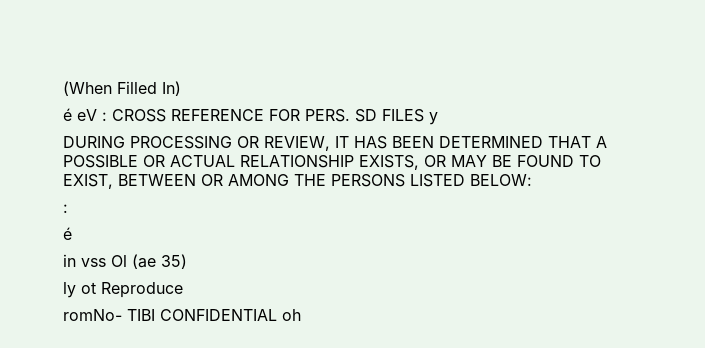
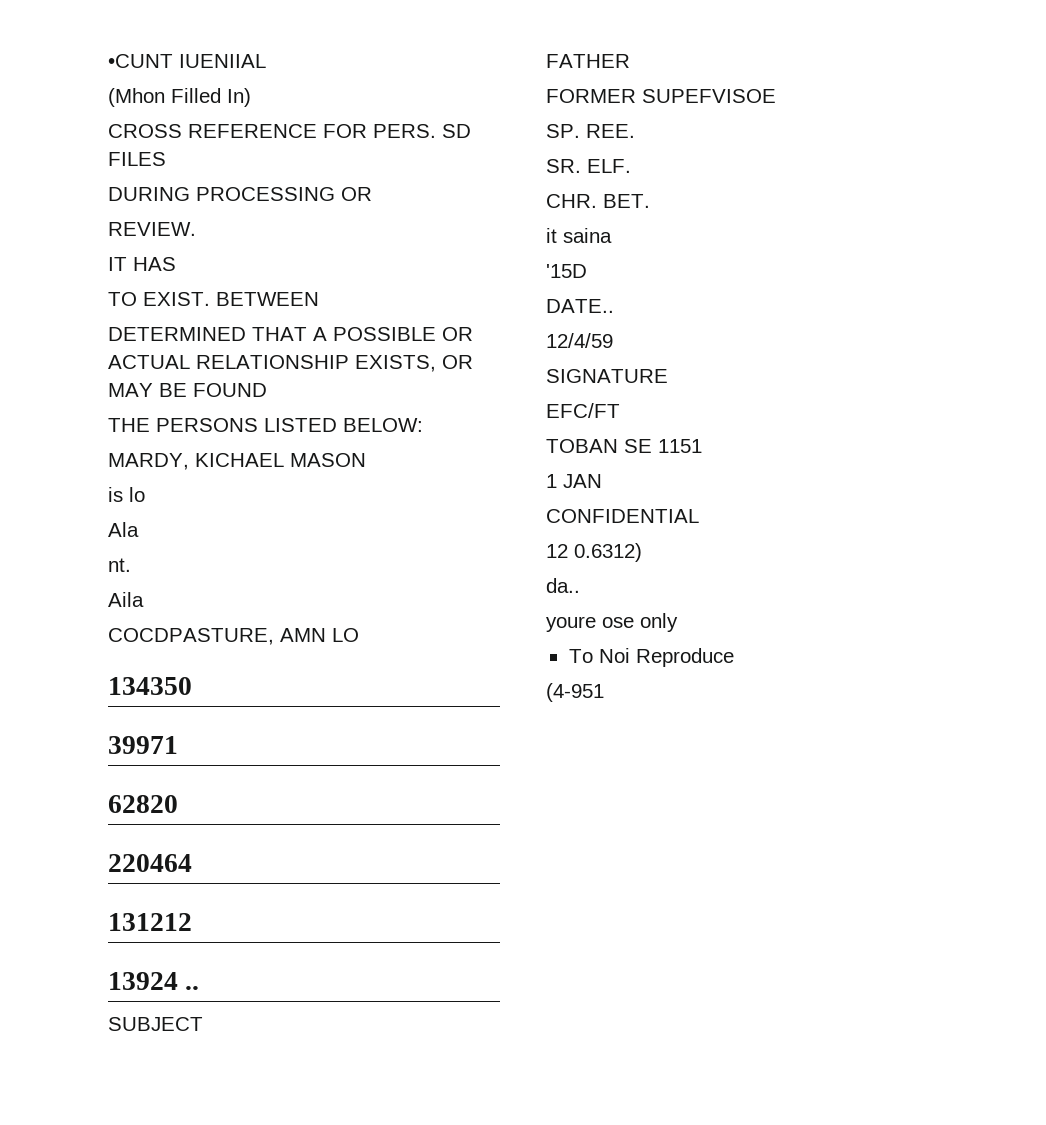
[63,81,112,96] (When -> [108,54,266,68] [108,88,165,107] •CUNT IUENIIAL // (Mhon
[63,108,107,121] é eV : -> (251, 97) none
[429,112,438,125] y -> (166, 159) none
[264,136,330,151] REVIEW, -> [108,222,196,236] // REVIEW. //
[392,136,434,148] BEEN -> [108,292,319,306] // TO EXIST. BETWEEN //
[579,155,601,167] [63,174,289,189] TO EXIST, BETWEEN OR AMONG -> (267, 390) //
[63,204,68,213] [63,227,72,240] [63,254,187,269] [63,282,183,298] [63,309,301,321] : // é // in vss Ol (ae 35) // ly ot Reproduce // romNo- TIBI CONFIDENTIAL oh -> [108,453,366,470] [108,487,145,502] [108,522,139,537] [108,558,131,572] [108,592,144,607] [108,628,359,645] [108,677,192,695] [108,736,178,754] [108,795,178,813] [108,854,192,872] [108,913,192,931] [108,972,200,990] [108,1017,203,1031] [546,54,630,68] [546,89,776,103] [546,124,635,138] [546,159,631,173] [546,194,650,208] [546,228,612,243] [546,264,587,278] [546,299,614,313] [546,333,613,348] [546,369,668,383] [546,403,620,418] [546,439,702,453] [546,474,602,488] [546,509,699,523] [546,543,642,562] [546,578,580,593] [546,613,678,632] [568,648,734,667] [546,683,604,702] MARDY, KICHAEL MASON // is lo // Ala // nt. // Aila // COCDPASTURE, AMN LO // 134350 // 39971 // 62820 // 220464 // 131212 // 13924 .. // SUBJECT // FATHER // FORMER SUPEFVISOE // SP. REE. // SR. ELF. // CHR. BET. // it saina // '15D // DATE.. // 12/4/59 // SIGNATURE // EFC/FT // TOBAN SE 1151 // 1 JAN // CONFIDENTIAL // 12 0.6312) // da.. // youre ose only // To Noi Reproduce // (4-951

